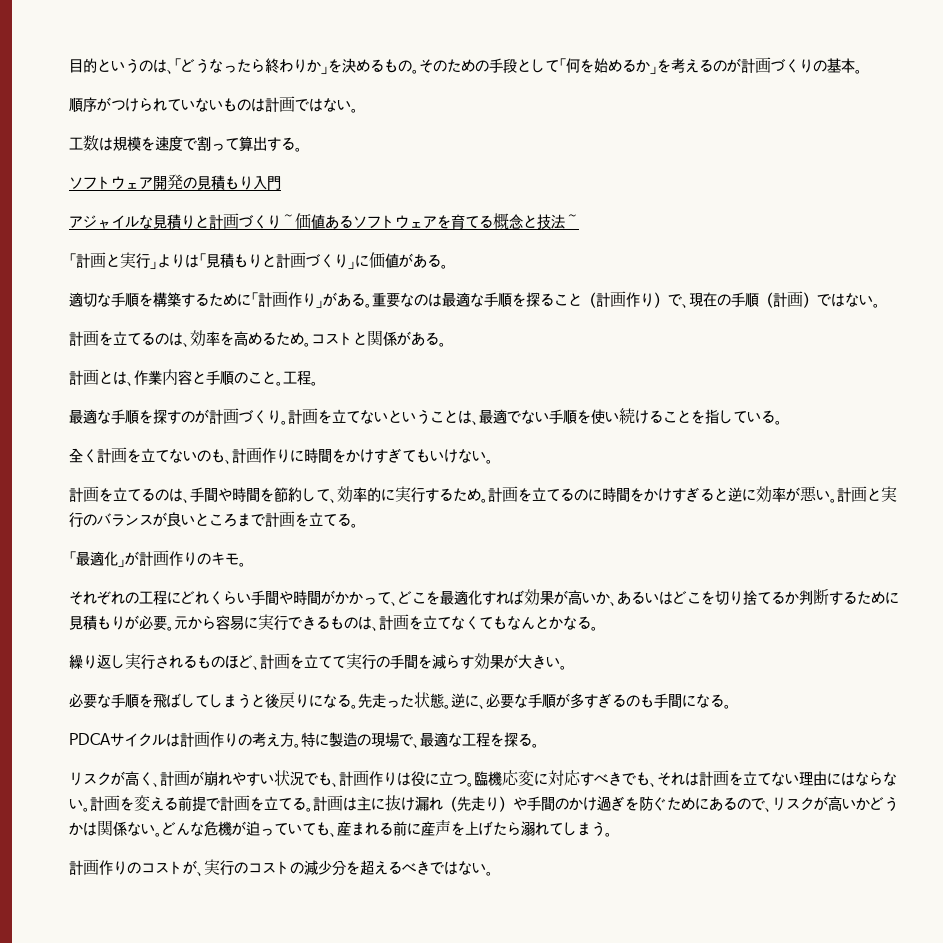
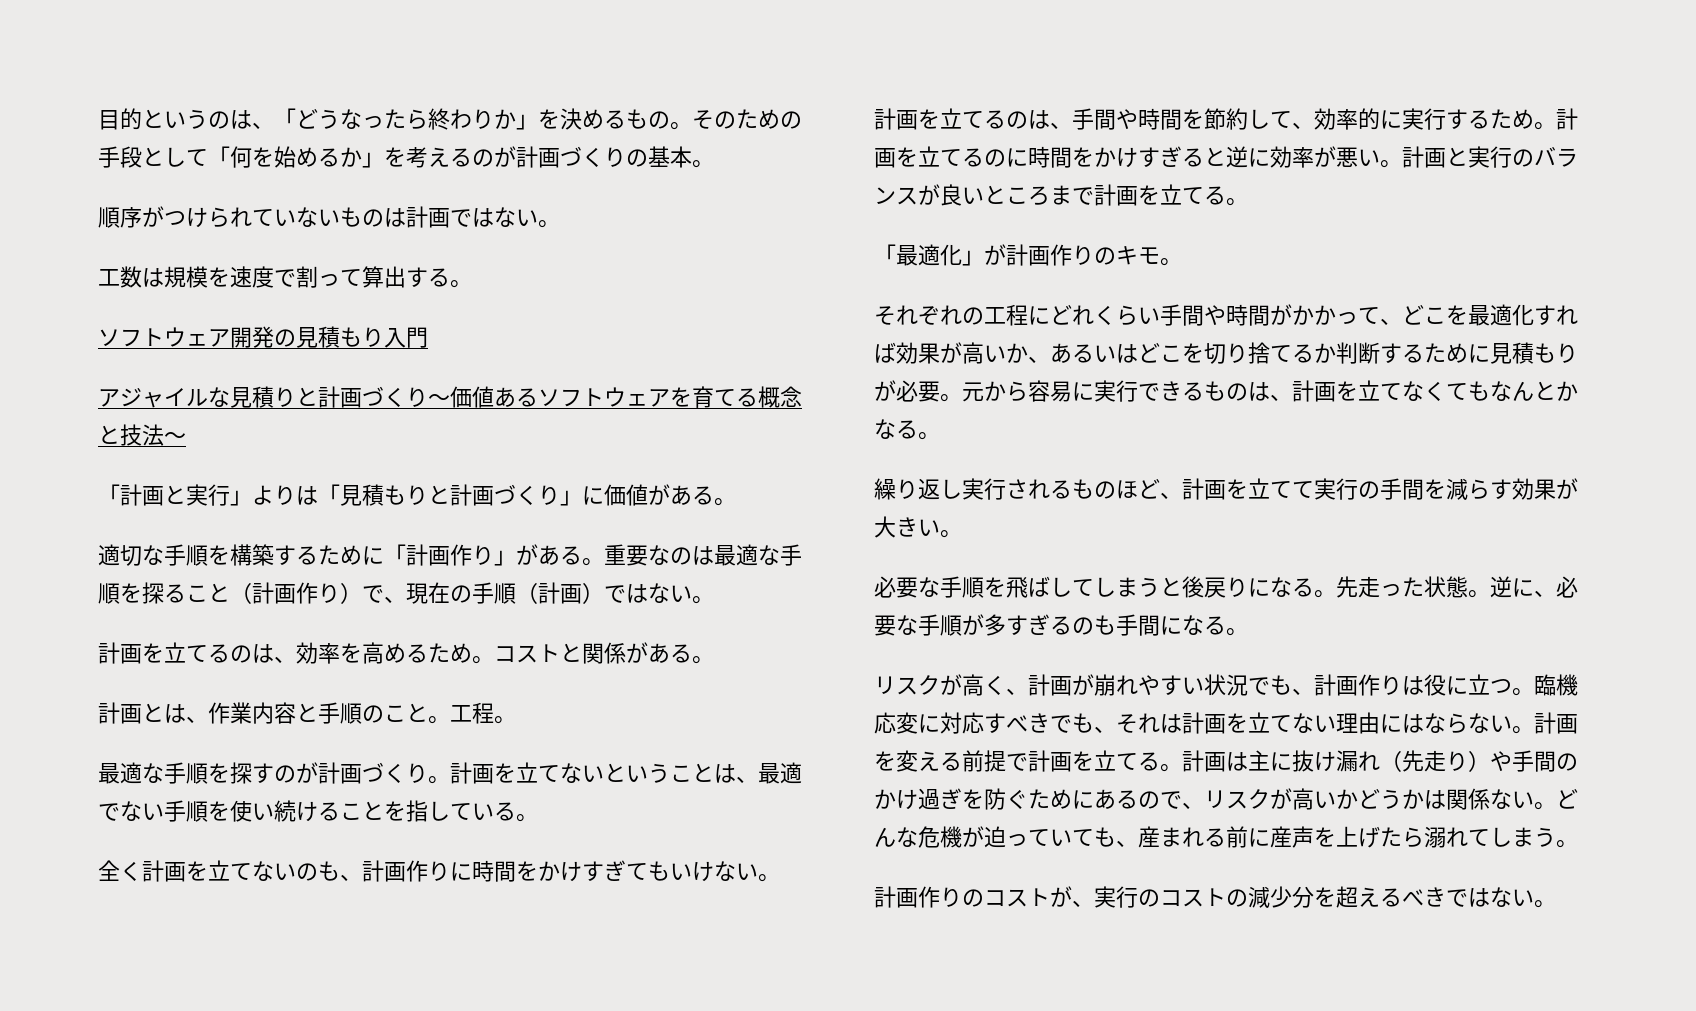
[69,731,539,748] // PDCAサイクルは計画作りの考え方。特に製造の現場で、最適な工程を探る。 -> (1248, 632) none

